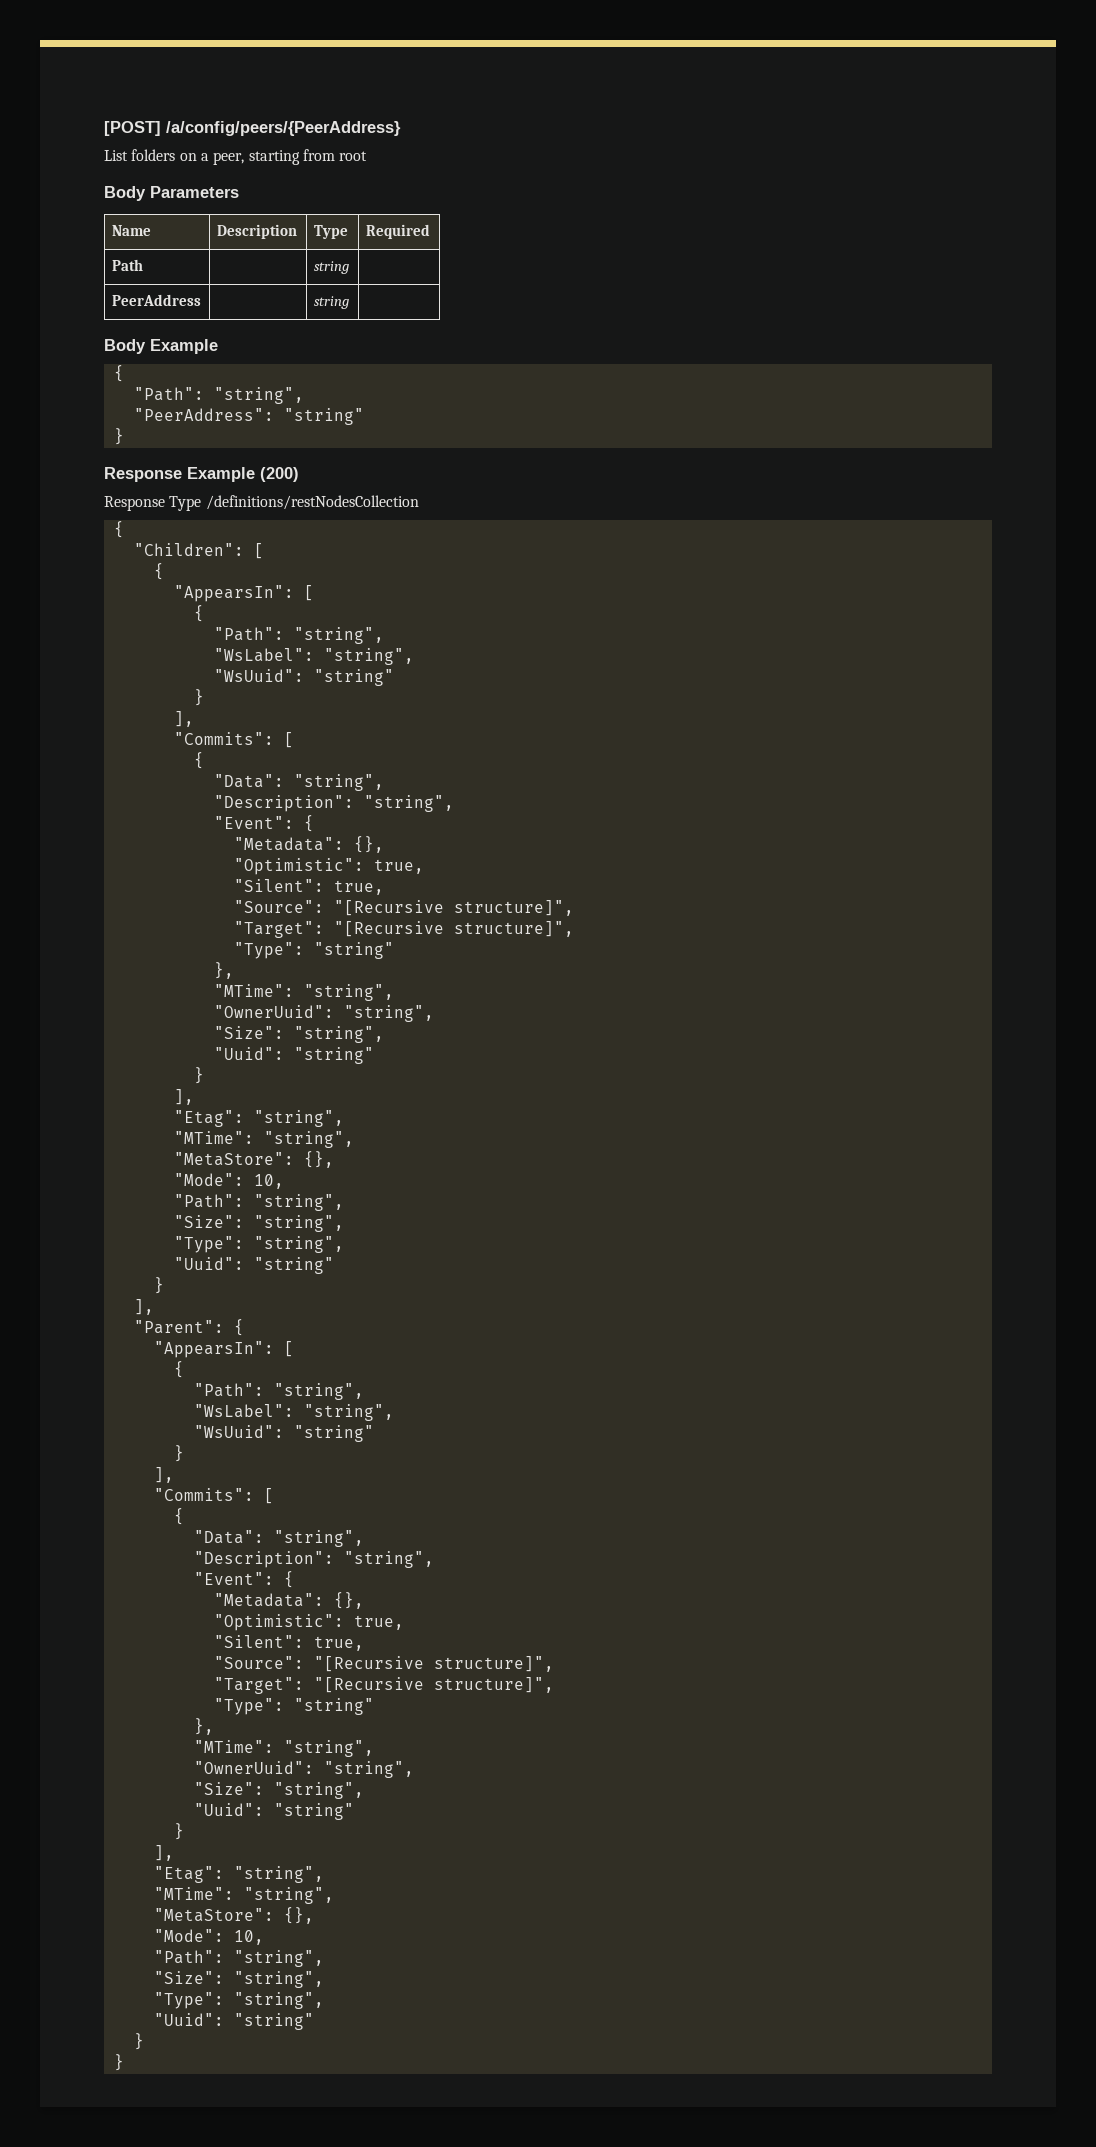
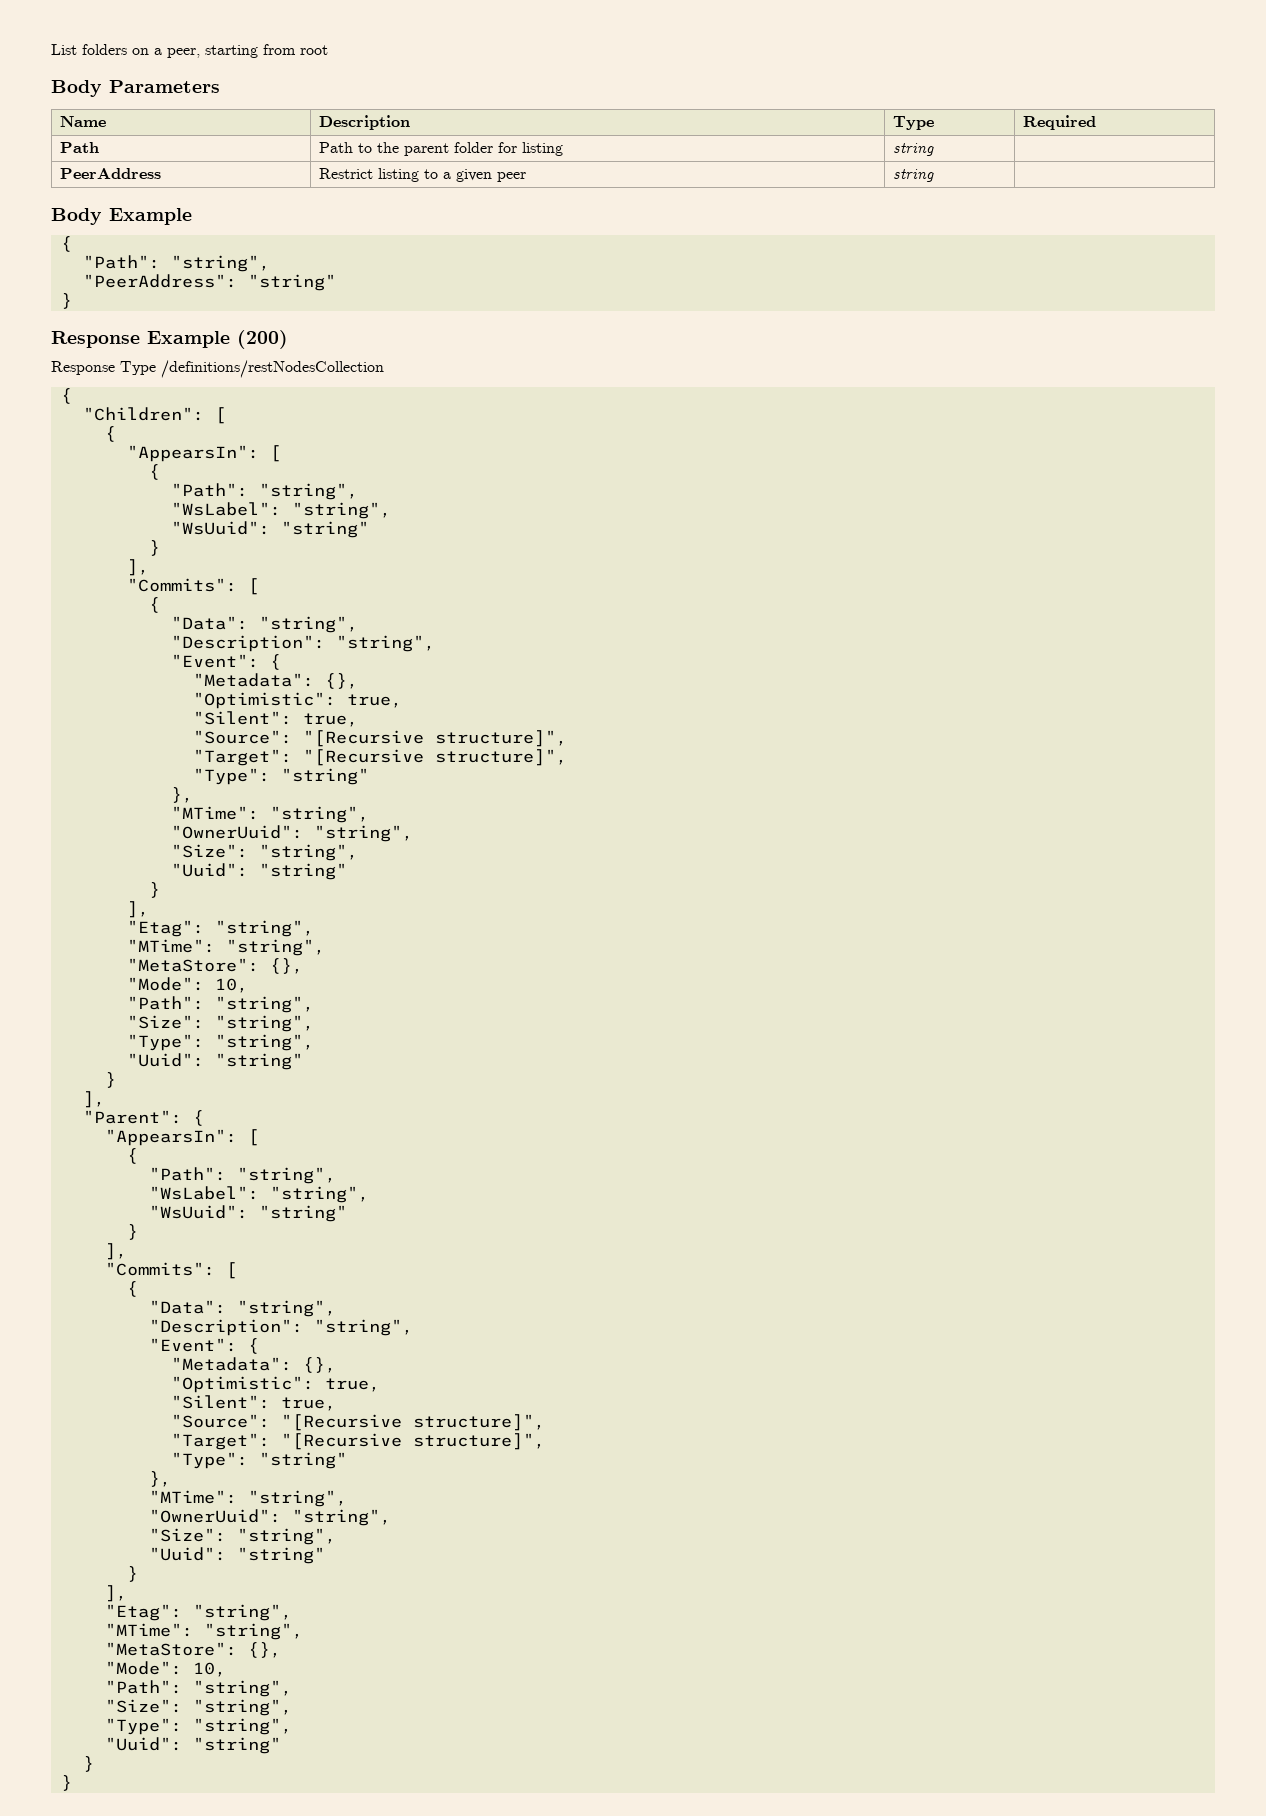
[104,121,401,136] [POST] /a/config/peers/{PeerAddress} // -> (51, 49) none
[313,261,349,274] [111,294,201,306] | string | // PeerAddress | -> [319,142,564,156] [893,143,935,156] [60,168,162,179] [319,168,527,182] Path to the parent folder for listing | string | // PeerAddress | Restrict listing to a given peer

